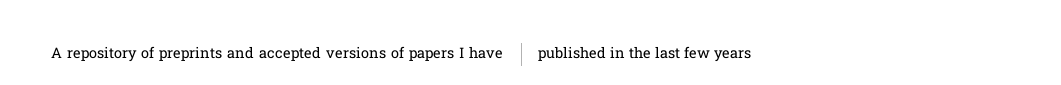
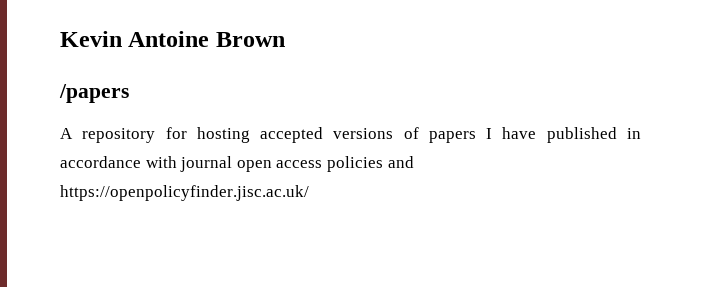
[51,46,254,62] A repository of preprints and -> [60,31,285,47] [59,84,129,103] [60,127,250,143] Kevin Antoine Brown // /papers // A repository for hosting
[629,46,751,62] the last few years -> [60,156,414,172] [60,185,309,201] accordance with journal open access policies and https://openpolicyfinder.jisc.ac.uk/

